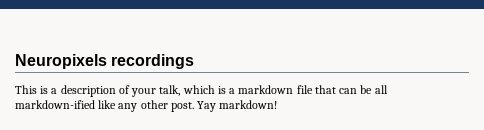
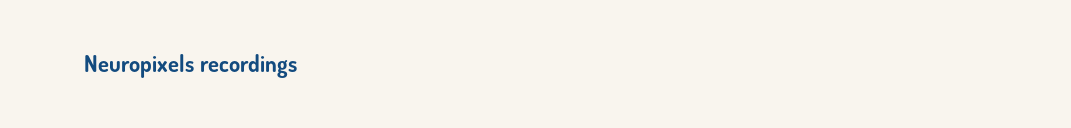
[15,85,388,97] [15,100,278,112] // This is a description of your talk, which is a markdown file that can be all markdown-ified like any other post. Yay markdown! -> (298, 66) none

